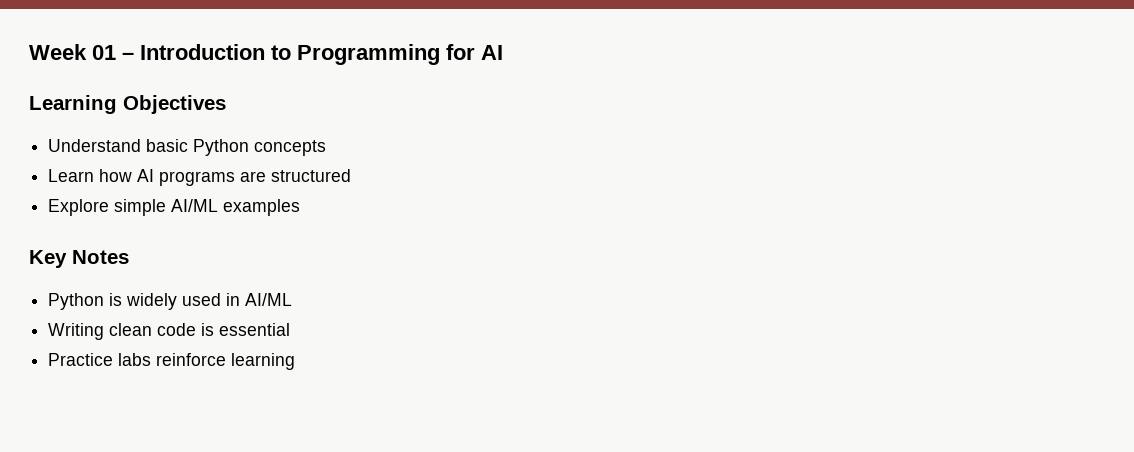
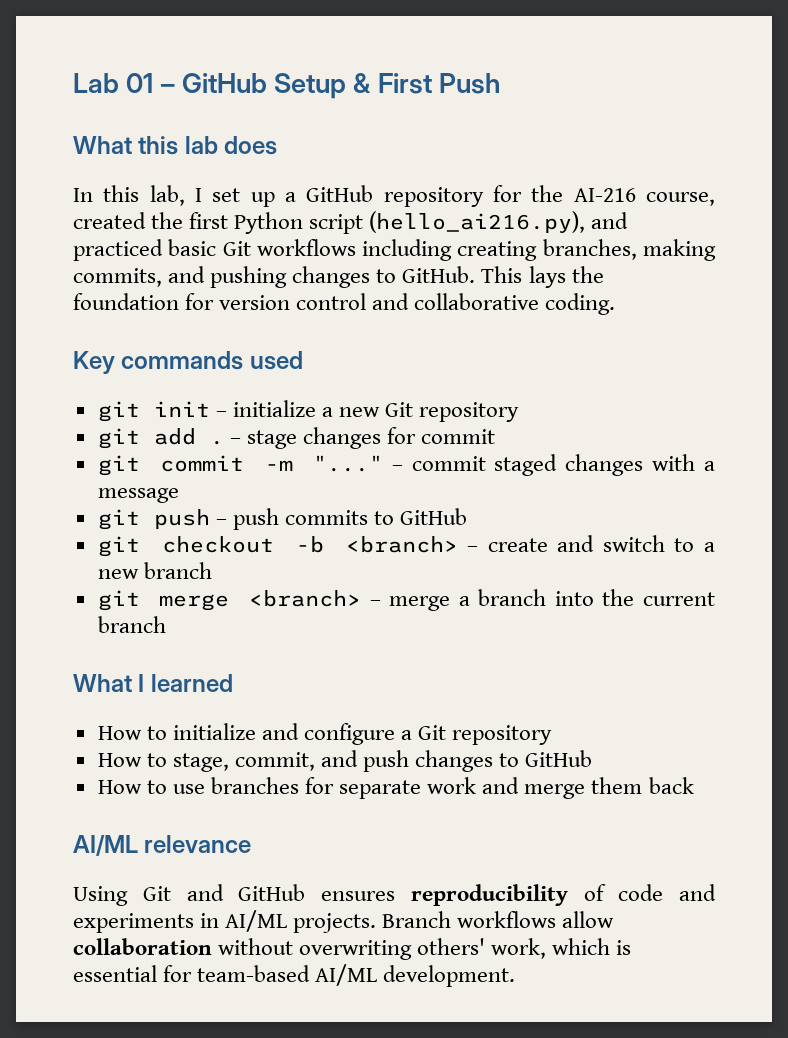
[29,44,87,60] Week -> [73,73,119,93] Lab
[140,44,503,65] [29,95,226,114] [48,139,327,156] [48,169,352,186] [48,199,301,216] [29,250,129,268] [48,293,293,310] [48,323,291,340] [48,353,296,370] Introduction to Programming for AI // Learning Objectives // Understand basic Python concepts // Learn how AI programs are structured // Explore simple AI/ML examples // Key Notes // Python is widely used in AI/ML // Writing clean code is essential // Practice labs reinforce learning -> [181,73,501,99] [73,136,278,155] [73,185,715,207] [73,211,629,234] [73,239,716,261] [73,266,604,288] [73,293,616,315] [73,351,303,374] [97,400,520,422] [97,427,496,449] [97,454,715,476] [97,488,179,503] [97,508,468,530] [97,535,715,557] [97,562,212,579] [97,589,716,611] [97,616,166,633] [73,674,233,692] [97,723,553,745] [97,750,593,772] [97,777,694,799] [73,835,252,856] [73,884,716,906] [73,910,615,933] [73,938,632,960] [73,964,516,987] GitHub Setup & First Push // What this lab does // In this lab, I set up a GitHub repository for the AI-216 course, created the first Python script (hello_ai216.py), and practiced basic Git workflows including creating branches, making commits, and pushing changes to GitHub. This lays the foundation for version control and collaborative coding. // Key commands used // git init – initialize a new Git repository // git add . – stage changes for commit // git commit -m "..." – commit staged changes with a message // git push – push commits to GitHub // git checkout -b <branch> – create and switch to a new branch // git merge <branch> – merge a branch into the current branch // What I learned // How to initialize and configure a Git repository // How to stage, commit, and push changes to GitHub // How to use branches for separate work and merge them back // AI/ML relevance // Using Git and GitHub ensures reproducibility of code and experiments in AI/ML projects. Branch workflows allow collaboration without overwriting others' work, which is essential for team-based AI/ML development.

